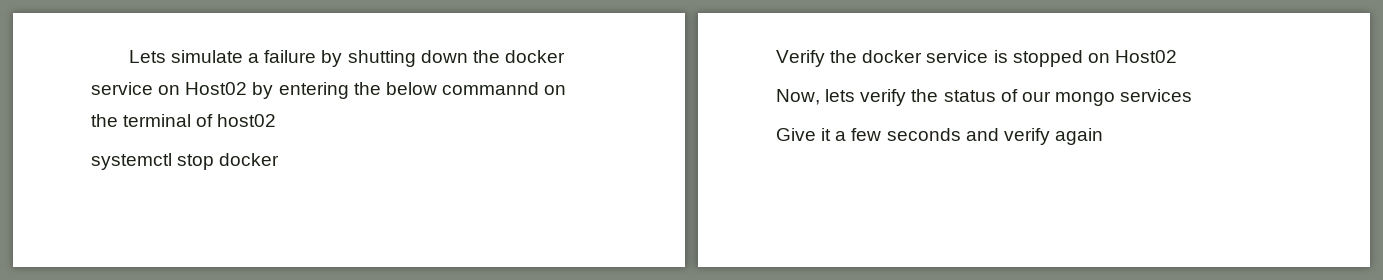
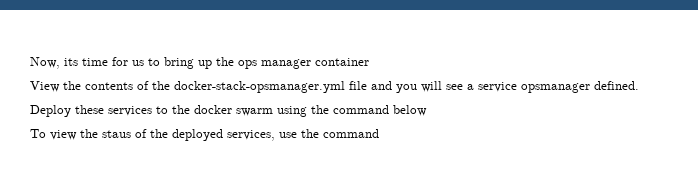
[128,50,565,67] [91,82,567,99] [91,114,277,127] [91,153,280,170] [776,50,1177,67] [776,89,1193,106] [776,128,1103,145] Lets simulate a failure by shutting down the docker service on Host02 by entering the below commannd on the terminal of host02 // systemctl stop docker // Verify the docker service is stopped on Host02 // Now, lets verify the status of our mongo services // Give it a few seconds and verify again -> [30,57,369,69] [30,81,639,93] [30,105,427,117] [30,129,379,141] Now, its time for us to bring up the ops manager container // View the contents of the docker-stack-opsmanager.yml file and you will see a service opsmanager defined. // Deploy these services to the docker swarm using the command below // To view the staus of the deployed services, use the command

